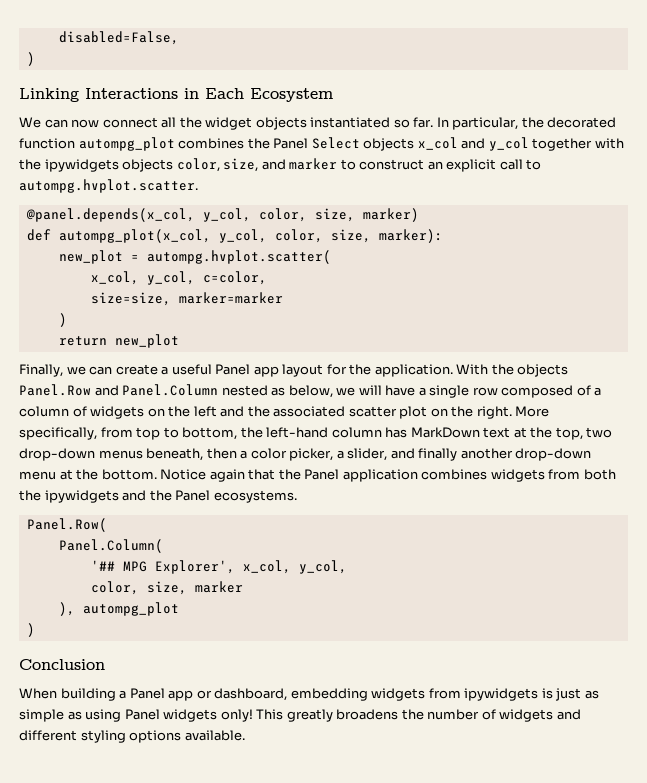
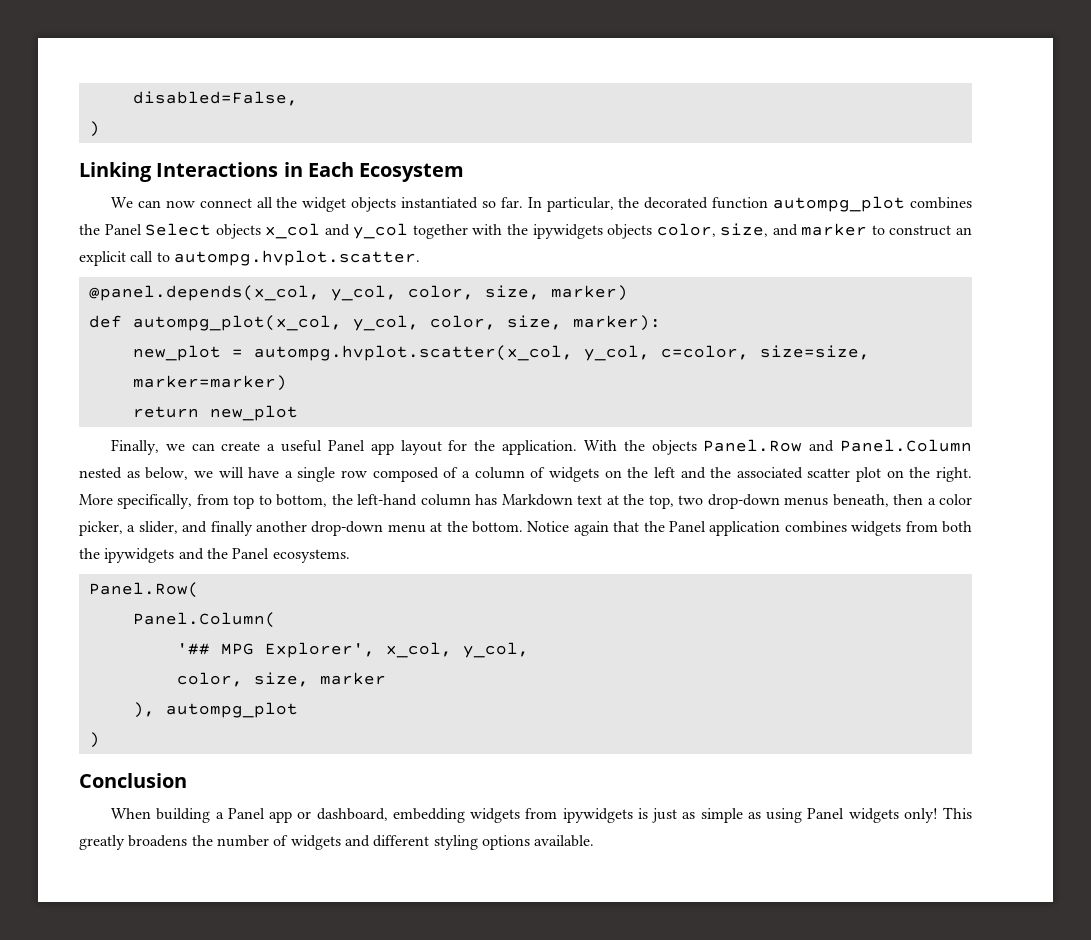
[146,250,331,264] [90,271,139,285] autompg.hvplot.scatter( // x_col, -> [253,345,573,361] autompg.hvplot.scatter(x_col,
[90,292,283,306] [58,313,67,327] // size=size, marker=marker // ) -> [759,345,870,360] [132,375,287,391] size=size, marker=marker)
[410,427,480,438] MarkDown -> [501,494,573,506] Markdown

